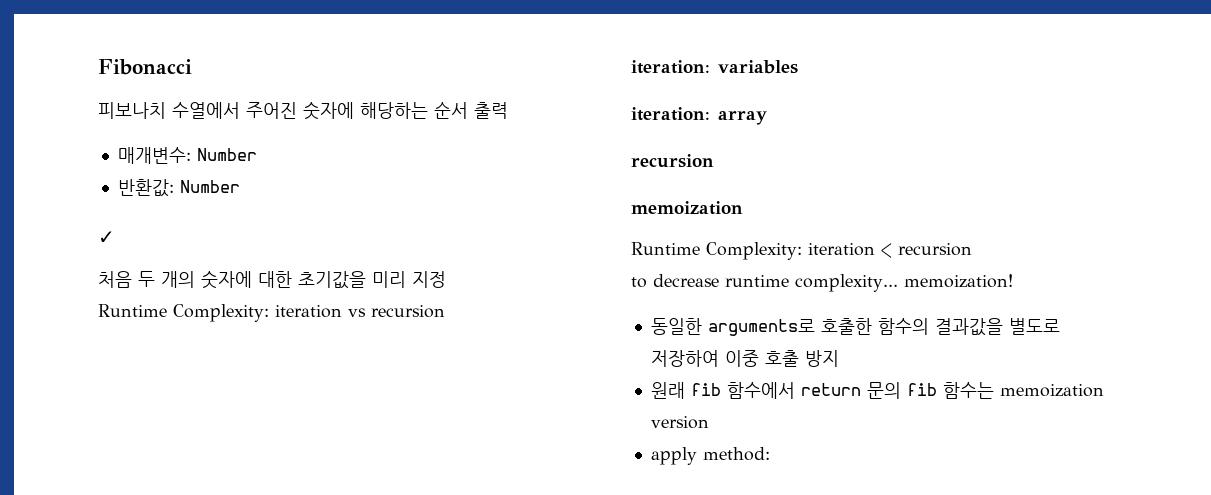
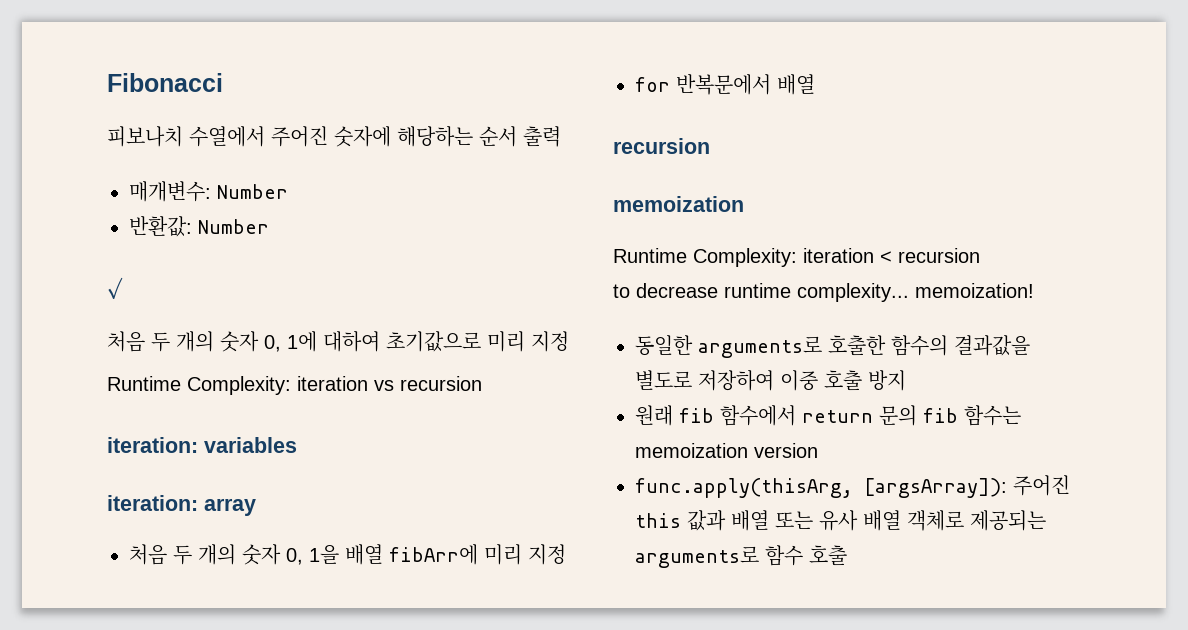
[201,270,366,289] 숫자에 대한 초기값을 -> [220,331,481,352] 숫자 0, 1에 대하여 초기값으로
(767, 117) none -> [129,544,566,565] [635,74,815,95] // 처음 두 개의 숫자 0, 1을 배열 fibArr에 미리 지정 // for 반복문에서 배열
[650,447,770,465] apply method: -> [635,475,1070,498] [635,510,1046,531] [635,545,847,568] func.apply(thisArg, [argsArray]): 주어진 this 값과 배열 또는 유사 배열 객체로 제공되는 arguments로 함수 호출

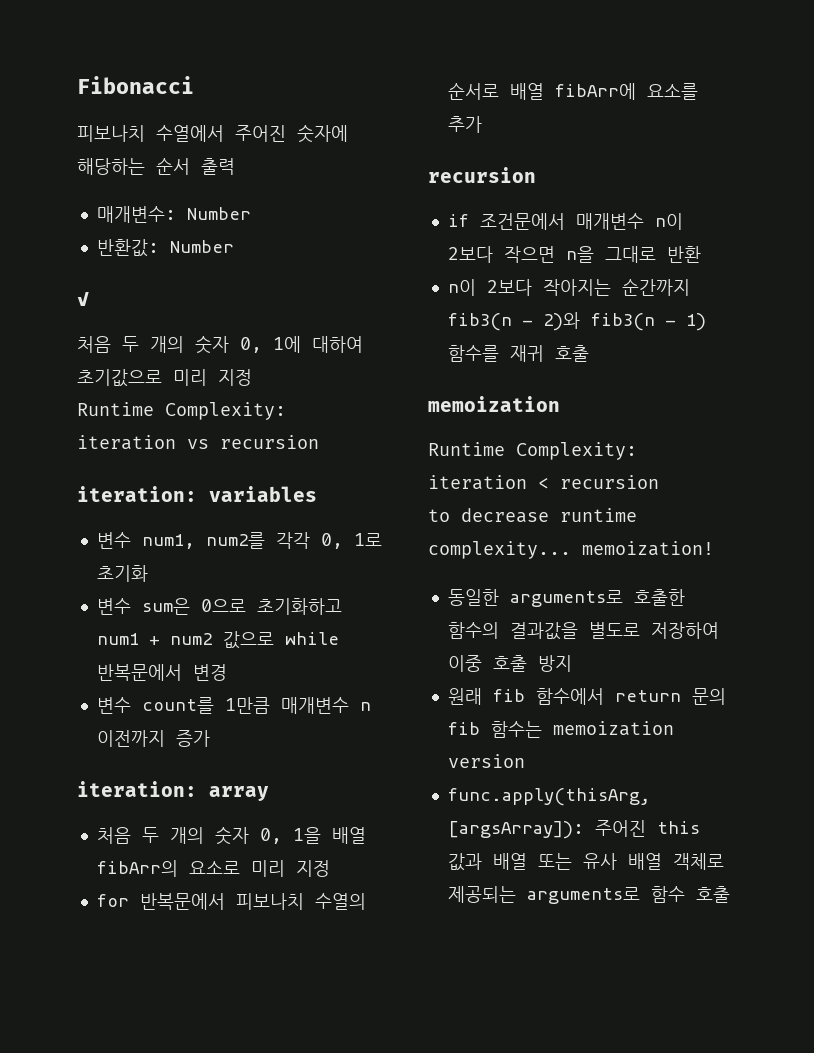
(297, 445) none -> [96,532,382,549] [96,565,148,582] [96,598,342,615] [96,631,339,649] [96,664,227,681] [96,697,371,714] [96,730,210,747] // 변수 num1, num2를 각각 0, 1로 초기화 // 변수 sum은 0으로 초기화하고 num1 + num2 값으로 while 반복문에서 변경 // 변수 count를 1만큼 매개변수 n 이전까지 증가
[389,544,478,565] fibArr에 -> [96,860,240,877] fibArr의 요소로
[777,74,815,95] [613,138,710,154] 배열 // recursion -> [235,893,366,910] [447,82,698,100] [447,116,482,133] [428,167,536,183] [447,213,683,230] [447,246,701,263] [447,278,690,296] [447,312,706,331] [447,345,589,362] 피보나치 수열의 순서로 배열 fibArr에 요소를 추가 // recursion // if 조건문에서 매개변수 n이 2보다 작으면 n을 그대로 반환 // n이 2보다 작아지는 순간까지 fib3(n - 2)와 fib3(n - 1) 함수를 재귀 호출

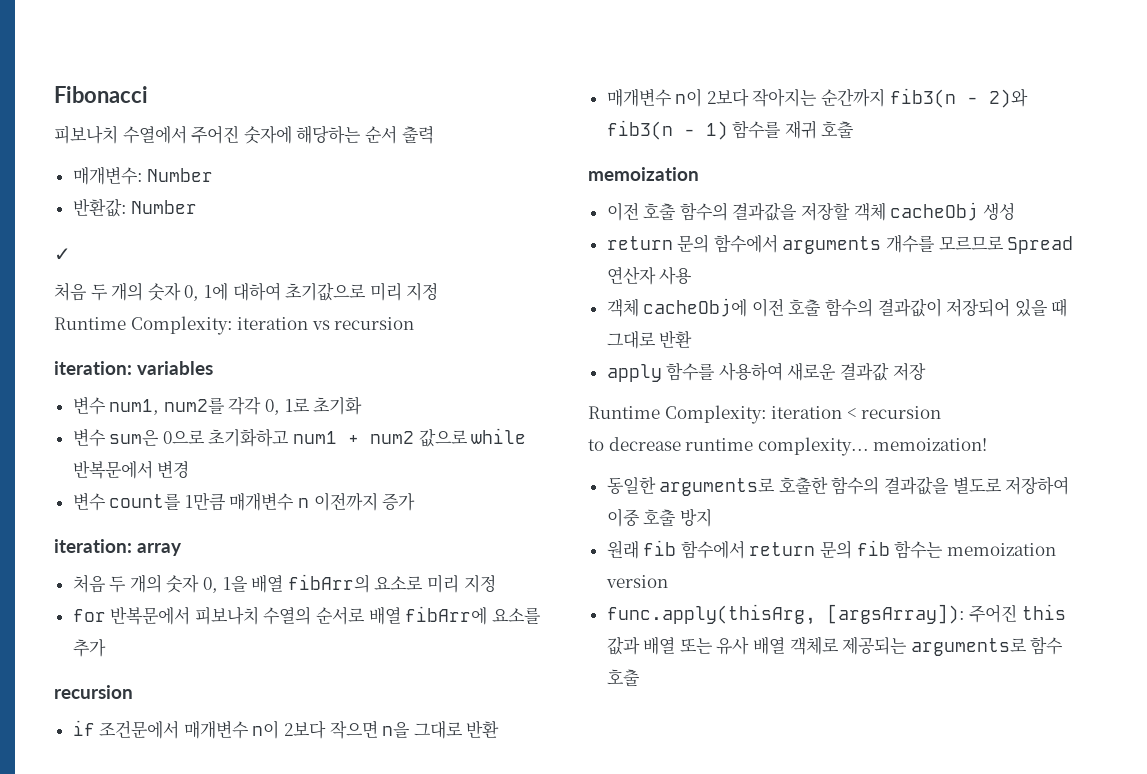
(701, 254) none -> [606,88,672,107] 매개변수
(560, 404) none -> [606,202,1015,221] [606,234,1074,254] [606,266,693,285] [606,298,1068,317] [606,331,693,349] [606,362,926,382] // 이전 호출 함수의 결과값을 저장할 객체 cacheObj 생성 // return 문의 함수에서 arguments 개수를 모르므로 Spread 연산자 사용 // 객체 cacheObj에 이전 호출 함수의 결과값이 저장되어 있을 때 그대로 반환 // apply 함수를 사용하여 새로운 결과값 저장

